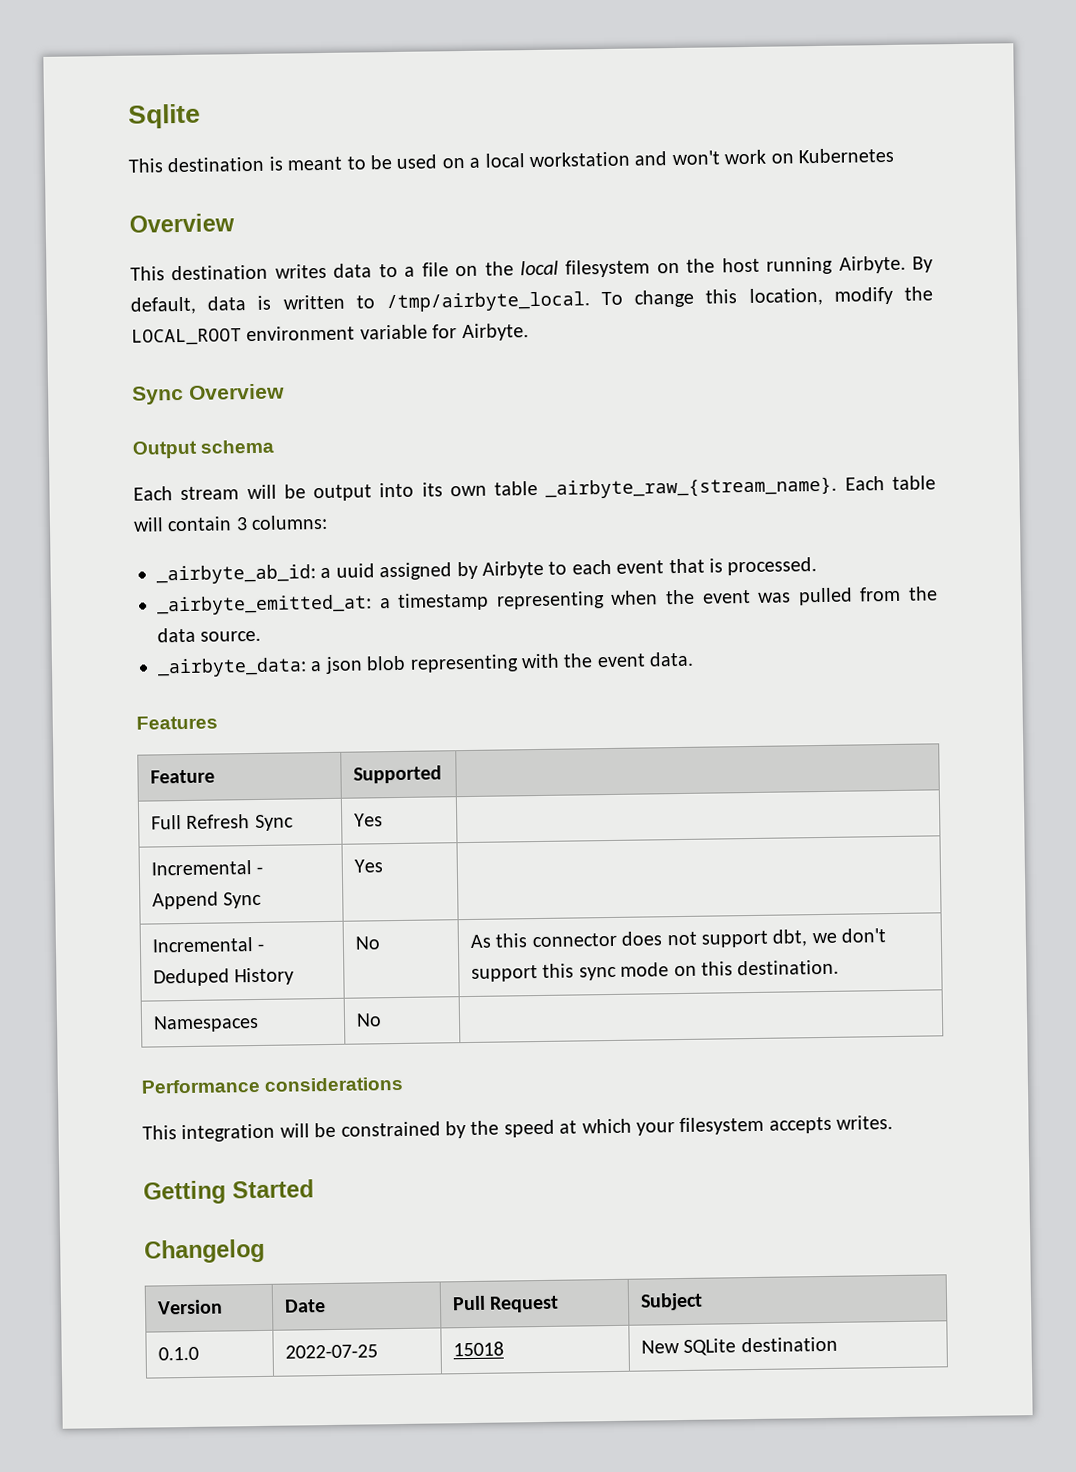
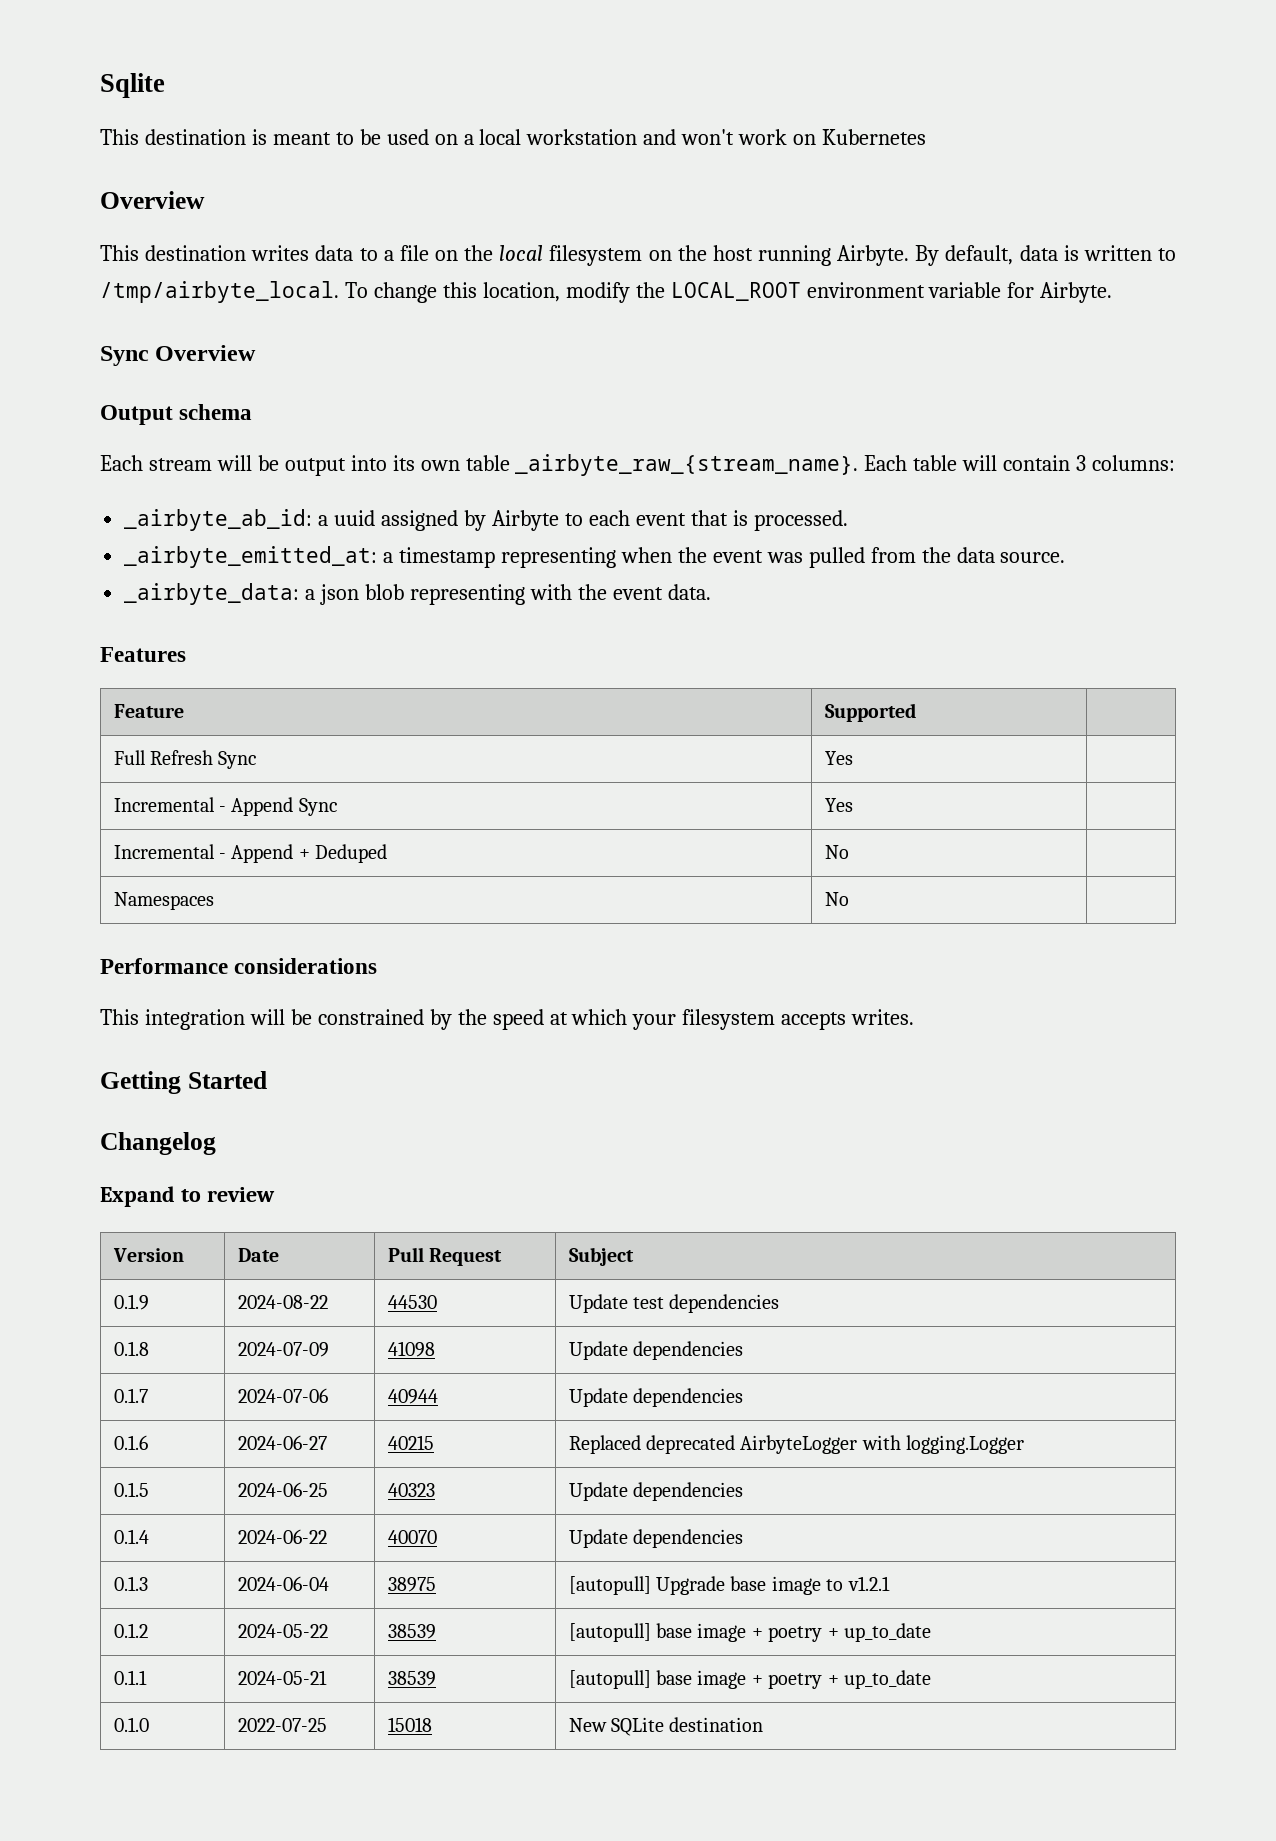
(266, 947) none -> [231,844,310,863] Append +
[234,967,295,986] [355,936,381,950] [470,928,887,948] [471,959,840,982] History | No | As this connector does not support dbt, we don't support this sync mode on this destination. -> [824,845,849,859] | No |
(265, 1251) none -> [100,1186,275,1207] // Expand to review
(704, 1301) none -> [113,1294,149,1310] [237,1295,328,1309] [387,1295,437,1309] [568,1294,780,1313] [113,1341,149,1356] [237,1342,329,1357] [387,1341,435,1357] [568,1341,743,1360] [113,1388,148,1403] [237,1388,328,1403] [387,1389,438,1404] [568,1388,743,1407] [113,1435,148,1450] [237,1435,327,1450] [387,1435,434,1450] [568,1435,1025,1454] [113,1482,149,1497] [237,1482,328,1497] [387,1483,435,1497] [568,1482,743,1501] [113,1529,149,1544] [237,1529,327,1544] [387,1530,437,1544] [568,1529,743,1548] [113,1576,148,1591] [237,1576,329,1591] [387,1577,436,1592] [568,1576,890,1595] [113,1623,148,1638] [237,1624,328,1638] [387,1624,436,1639] [568,1623,931,1642] [113,1670,147,1685] [237,1670,327,1685] [387,1671,436,1686] [568,1670,931,1689] // 0.1.9 | 2024-08-22 | 44530 | Update test dependencies // 0.1.8 | 2024-07-09 | 41098 | Update dependencies // 0.1.7 | 2024-07-06 | 40944 | Update dependencies // 0.1.6 | 2024-06-27 | 40215 | Replaced deprecated AirbyteLogger with logging.Logger // 0.1.5 | 2024-06-25 | 40323 | Update dependencies // 0.1.4 | 2024-06-22 | 40070 | Update dependencies // 0.1.3 | 2024-06-04 | 38975 | [autopull] Upgrade base image to v1.2.1 // 0.1.2 | 2024-05-22 | 38539 | [autopull] base image + poetry + up_to_date // 0.1.1 | 2024-05-21 | 38539 | [autopull] base image + poetry + up_to_date

